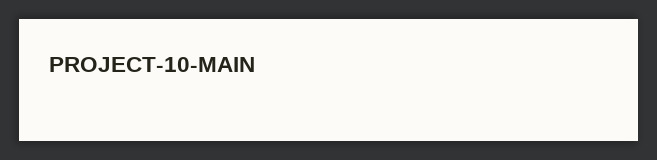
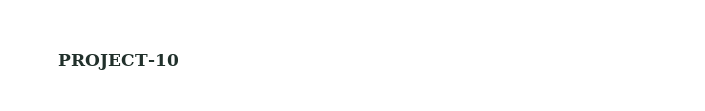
[49,57,255,72] PROJECT-10-MAIN -> [58,54,179,70] PROJECT-10

